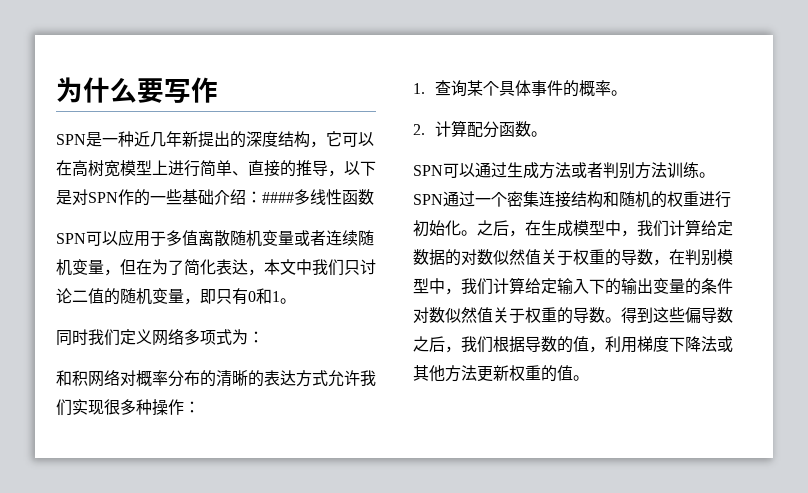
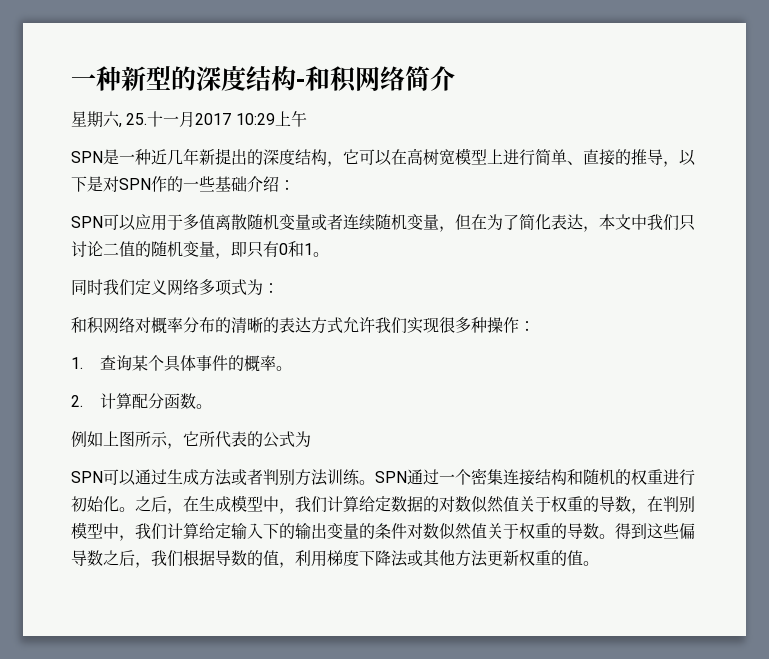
[56,77,218,103] 为什么要写作 -> [71,65,455,93] [71,111,307,128] 一种新型的深度结构-和积网络简介 // 星期六, 25.十一月2017 10:29上午
[262,189,374,205] ####多线性函数 -> (295, 185) none
(547, 134) none -> [71,431,311,449] // 例如上图所示，它所代表的公式为

